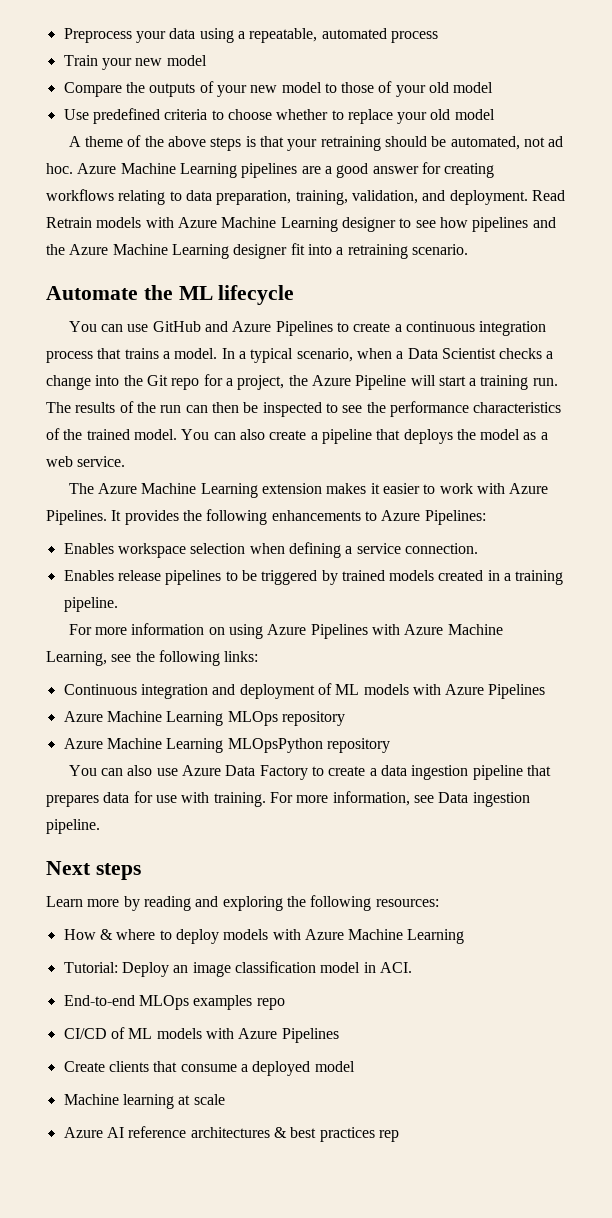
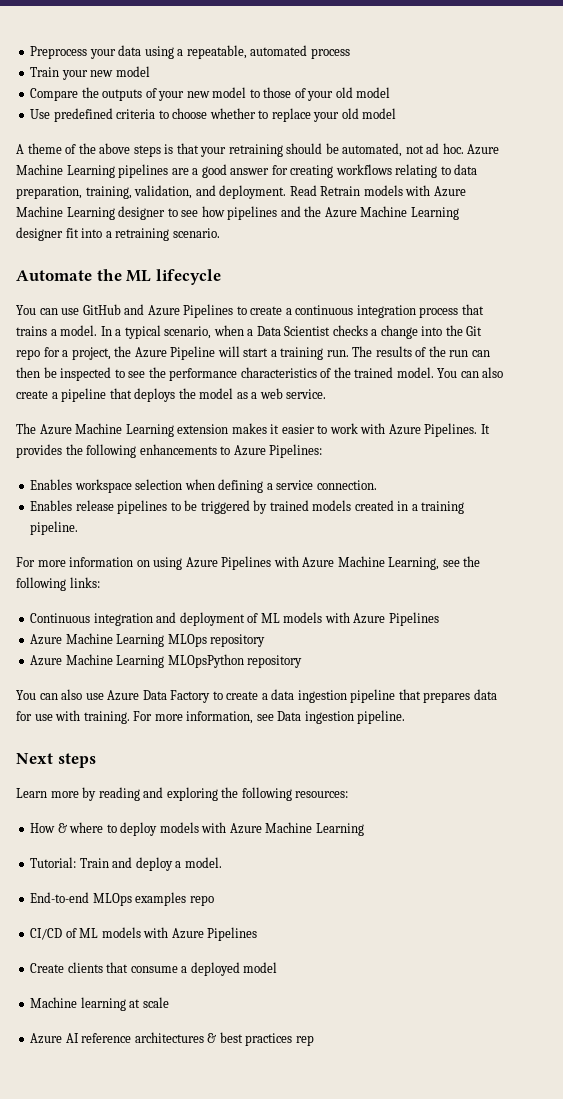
[121,961,412,977] Deploy an image classification model in ACI. -> [79,857,222,871] Train and deploy a model.

